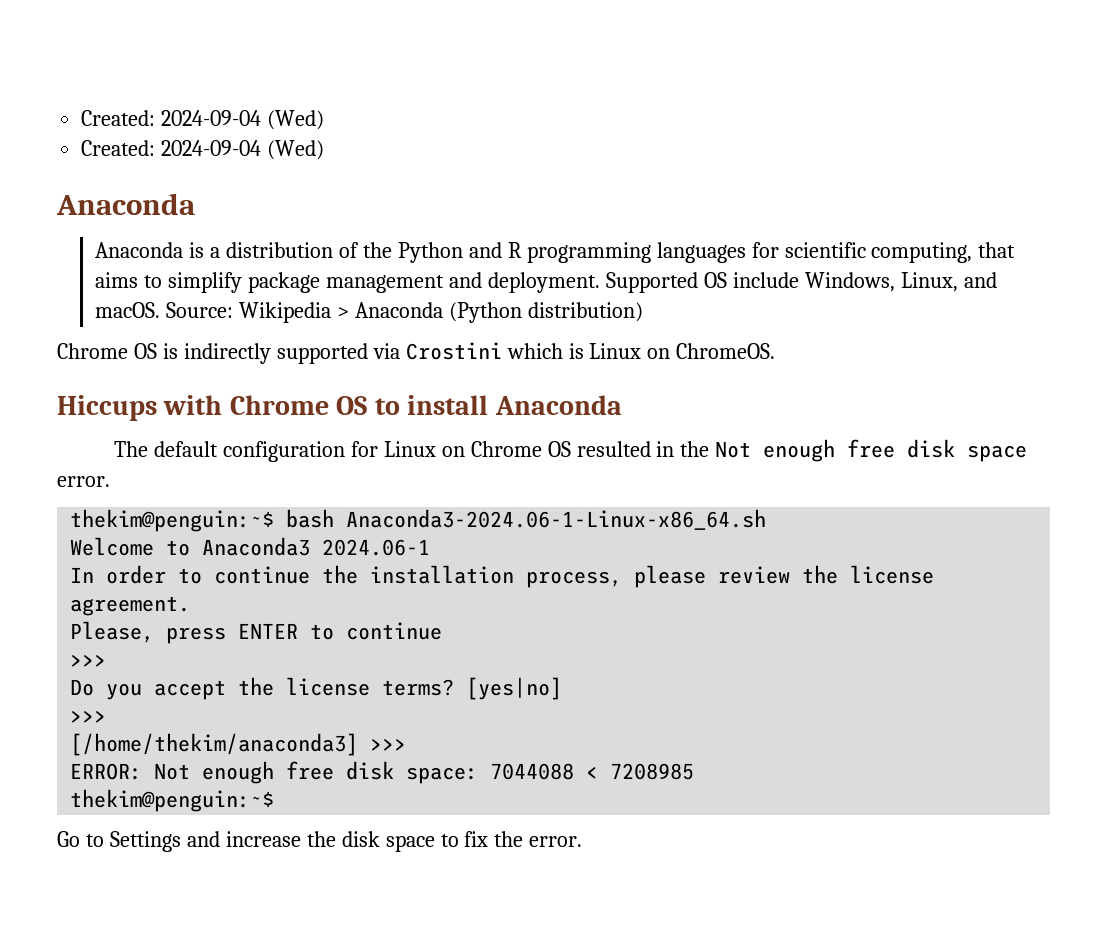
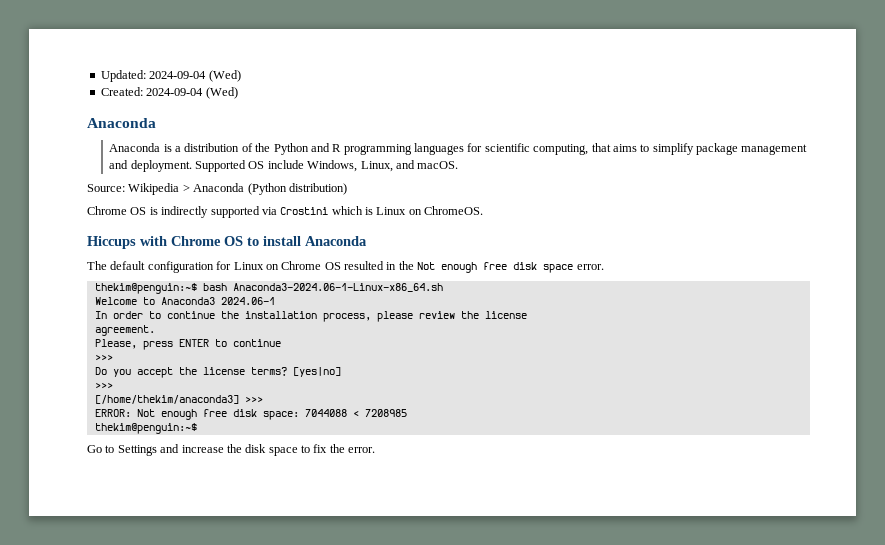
[81,110,156,126] Created: -> [100,70,146,82] Updated:
(161, 310) none -> (459, 165) //

